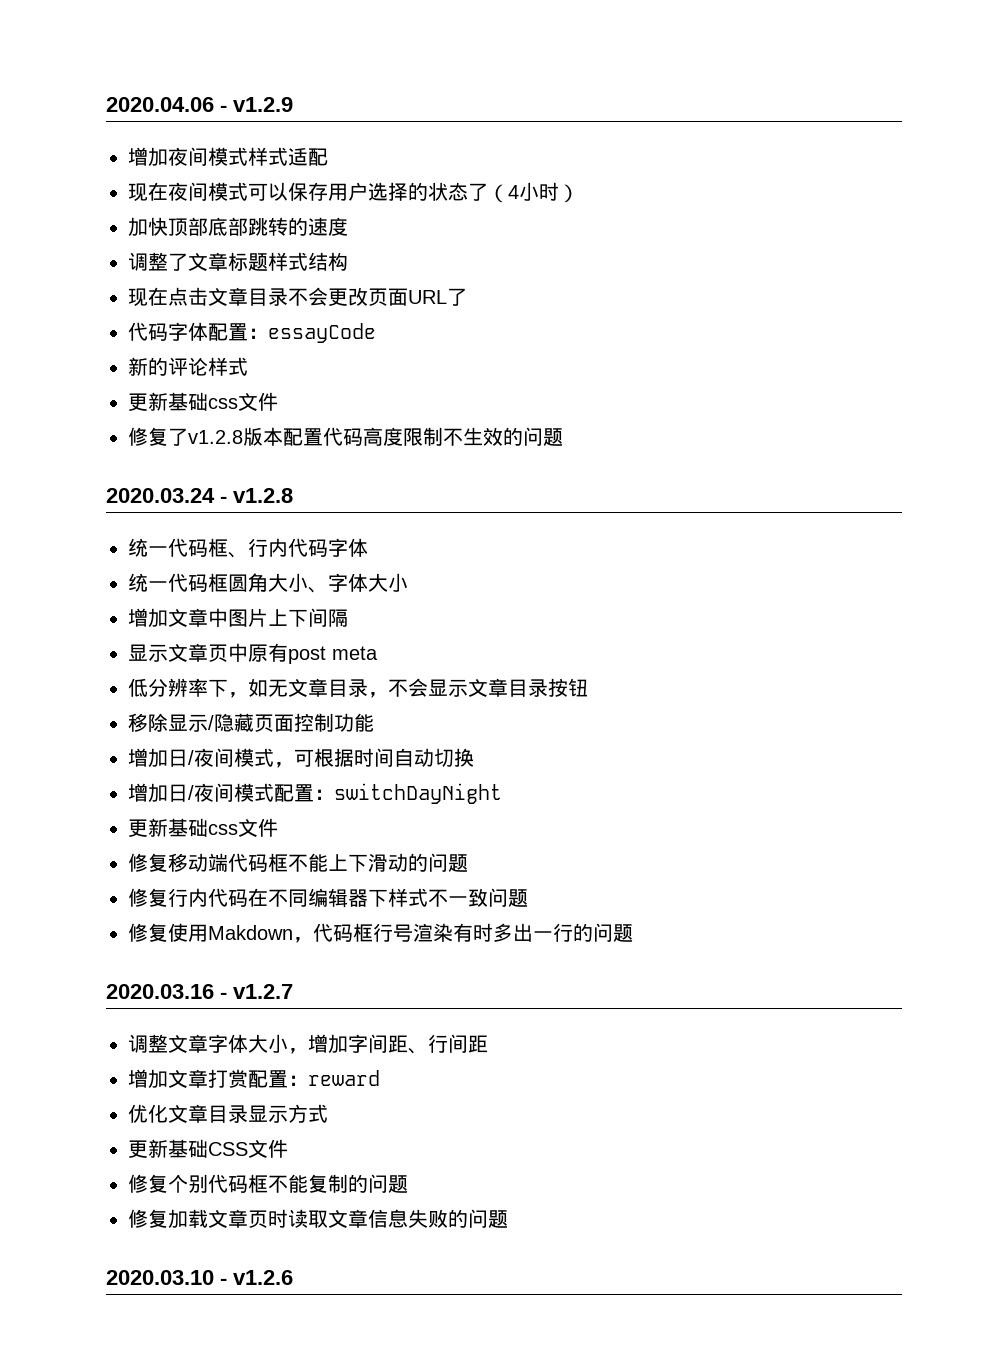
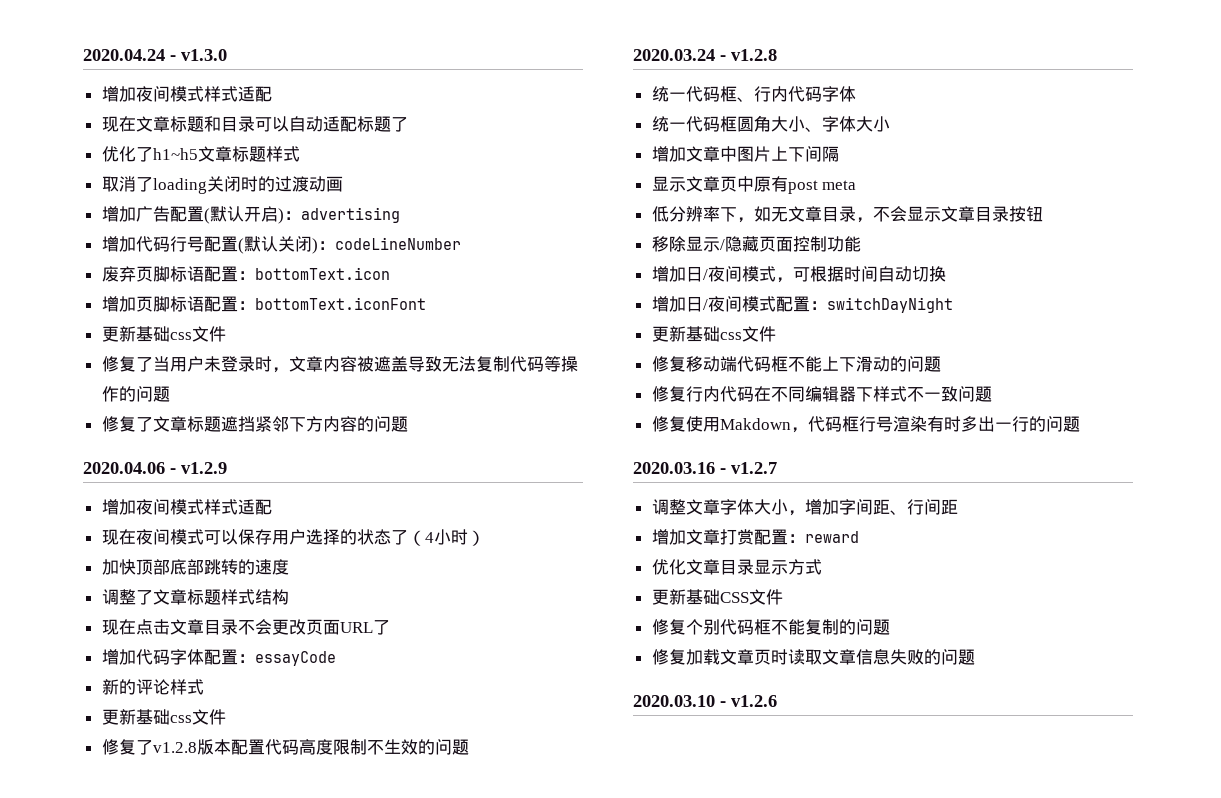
(106, 104) none -> [83,49,227,61] [101,86,272,102] [101,116,408,132] [101,146,300,162] [101,176,343,194] [101,206,400,224] [101,236,461,254] [101,266,390,282] [101,296,426,312] [101,326,226,342] [101,356,578,373] [101,386,170,402] [101,416,408,432] 2020.04.24 - v1.3.0 // 增加夜间模式样式适配 // 现在文章标题和目录可以自动适配标题了 // 优化了h1~h5文章标题样式 // 取消了loading关闭时的过渡动画 // 增加广告配置(默认开启)：advertising // 增加代码行号配置(默认关闭)：codeLineNumber // 废弃页脚标语配置：bottomText.icon // 增加页脚标语配置：bottomText.iconFont // 更新基础css文件 // 修复了当用户未登录时，文章内容被遮盖导致无法复制代码等操作的问题 // 修复了文章标题遮挡紧邻下方内容的问题 //
(467, 297) none -> [101,649,136,665] 增加

